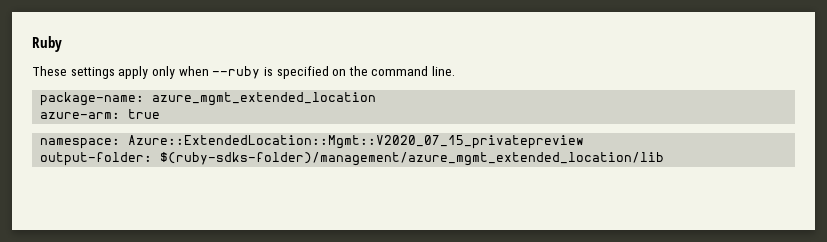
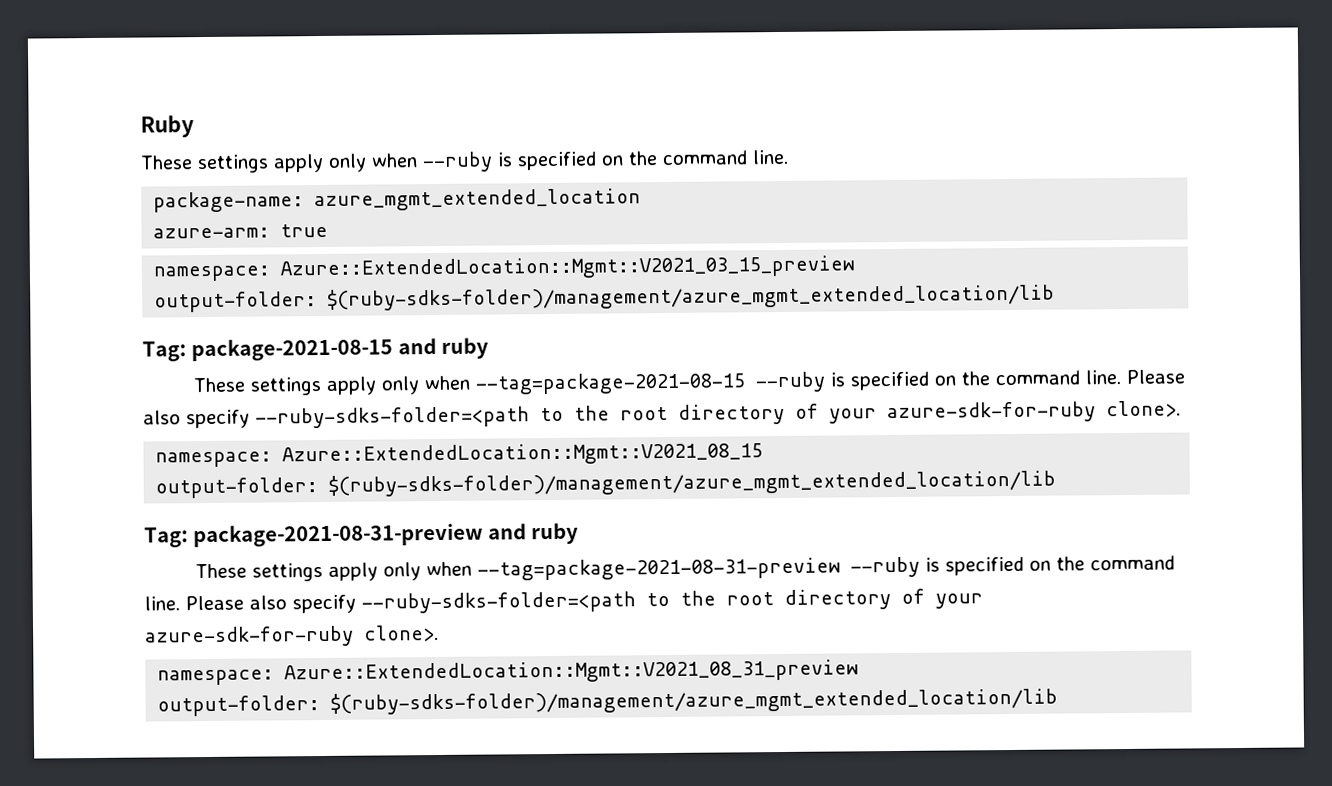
[128,135,585,149] [40,152,665,166] Azure::ExtendedLocation::Mgmt::V2020_07_15_privatepreview // output-folder: $(ruby-sdks-folder)/management/azure_mgmt_extended_location/lib -> [280,255,855,281] [154,283,1056,313] [142,337,490,362] [192,369,1185,396] [143,400,1181,429] [155,442,764,468] [155,469,1057,499] [144,522,580,548] [194,555,1175,582] [144,588,983,614] [145,624,439,648] [157,659,859,686] [157,687,1059,717] Azure::ExtendedLocation::Mgmt::V2021_03_15_preview // output-folder: $(ruby-sdks-folder)/management/azure_mgmt_extended_location/lib // Tag: package-2021-08-15 and ruby // These settings apply only when --tag=package-2021-08-15 --ruby is specified on the command line. Please also specify --ruby-sdks-folder=<path to the root directory of your azure-sdk-for-ruby clone>. // namespace: Azure::ExtendedLocation::Mgmt::V2021_08_15 // output-folder: $(ruby-sdks-folder)/management/azure_mgmt_extended_location/lib // Tag: package-2021-08-31-preview and ruby // These settings apply only when --tag=package-2021-08-31-preview --ruby is specified on the command line. Please also specify --ruby-sdks-folder=<path to the root directory of your azure-sdk-for-ruby clone>. // namespace: Azure::ExtendedLocation::Mgmt::V2021_08_31_preview // output-folder: $(ruby-sdks-folder)/management/azure_mgmt_extended_location/lib

